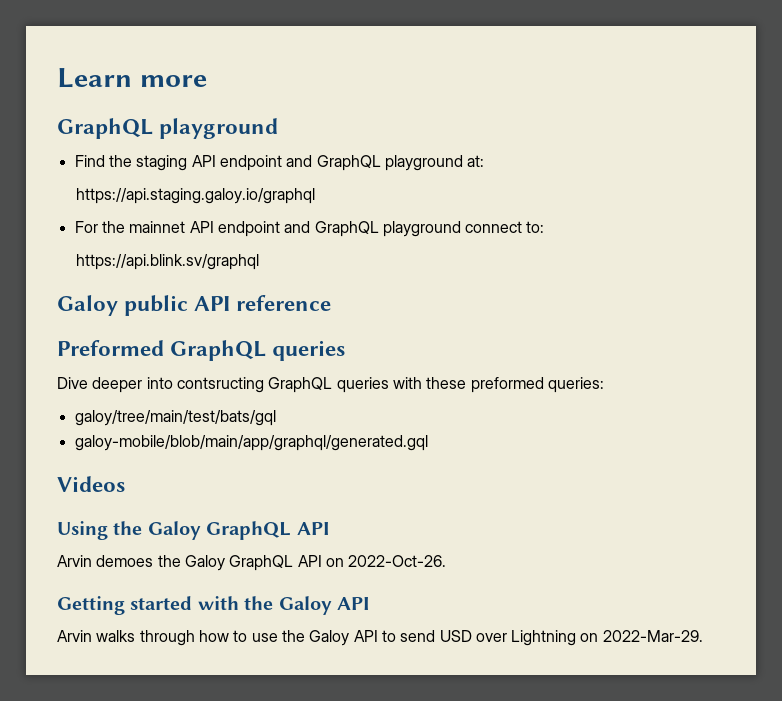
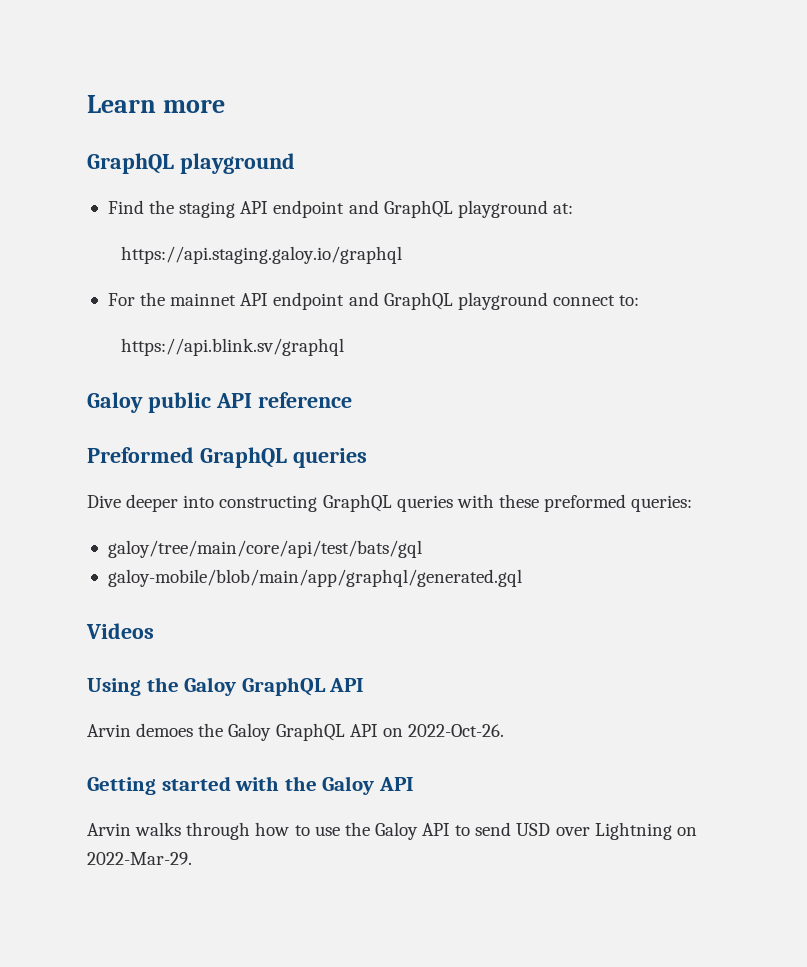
[176,377,264,393] contsructing -> [219,495,318,512] constructing
[74,410,276,426] galoy/tree/main/test/bats/gql -> [107,540,422,558] galoy/tree/main/core/api/test/bats/gql

